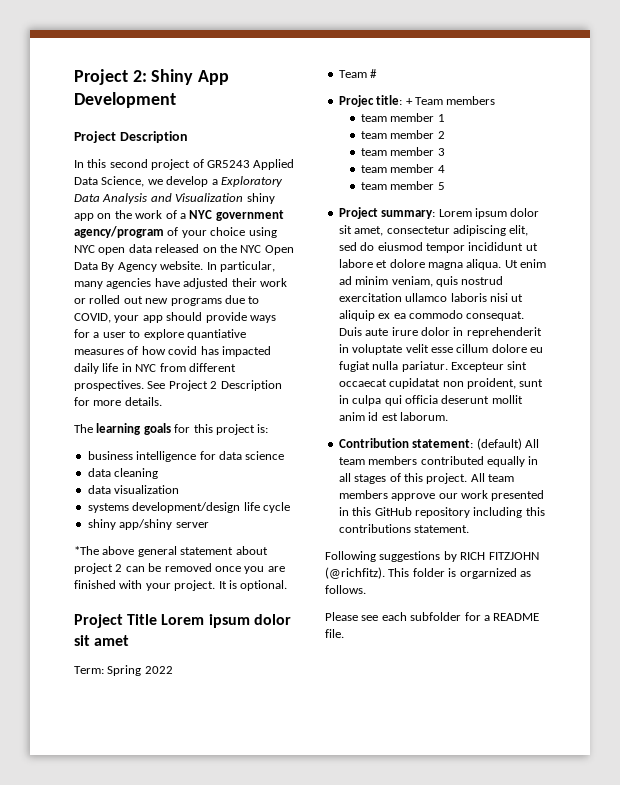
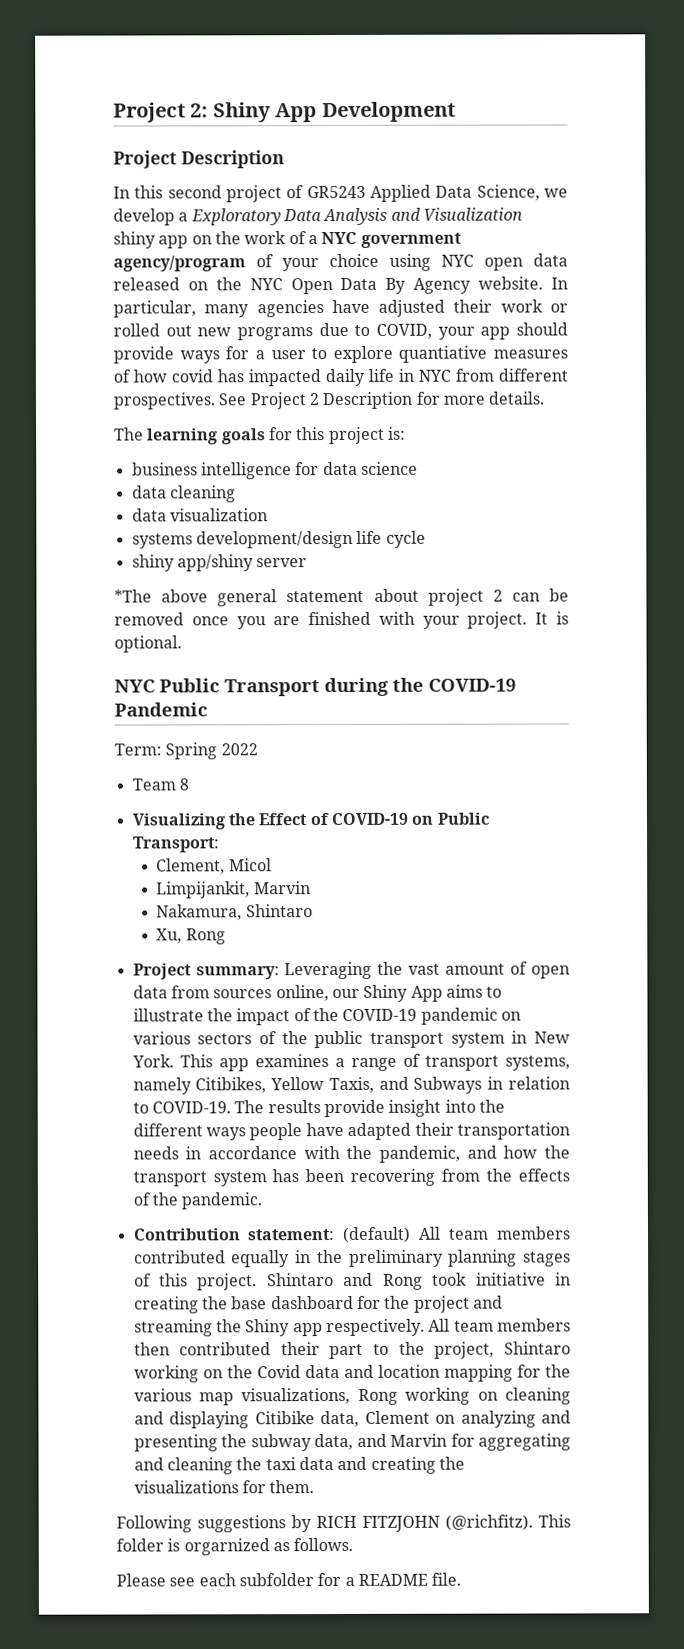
[74,614,291,628] [74,635,130,646] [74,665,173,676] [338,69,378,78] [338,95,496,107] [360,113,445,122] [360,130,445,139] [360,147,445,156] [360,164,445,173] [360,181,445,190] [338,207,540,219] [338,225,529,236] [338,242,538,253] [338,259,546,270] [338,276,504,287] [338,293,524,302] [338,310,525,321] [338,327,542,338] [338,344,543,355] [338,361,528,372] [338,378,544,389] [338,395,523,406] [338,412,448,421] Project Title Lorem ipsum dolor sit amet // Term: Spring 2022 // Team # // Projec title: + Team members // team member 1 // team member 2 // team member 3 // team member 4 // team member 5 // Project summary: Lorem ipsum dolor sit amet, consectetur adipiscing elit, sed do eiusmod tempor incididunt ut labore et dolore magna aliqua. Ut enim ad minim veniam, quis nostrud exercitation ullamco laboris nisi ut aliquip ex ea commodo consequat. Duis aute irure dolor in reprehenderit in voluptate velit esse cillum dolore eu fugiat nulla pariatur. Excepteur sint occaecat cupidatat non proident, sunt in culpa qui officia deserunt mollit anim id est laborum. -> [114,677,516,697] [114,702,208,717] [114,742,258,760] [131,778,189,791] [131,812,490,830] [132,836,220,853] [156,858,272,875] [156,881,311,899] [156,904,313,921] [156,928,226,945] [132,961,570,980] [132,984,503,1002] [132,1007,521,1026] [132,1030,570,1049] [131,1053,570,1072] [132,1076,570,1095] [132,1099,505,1118] [132,1122,570,1141] [132,1145,570,1163] [132,1168,570,1187] [132,1192,263,1210] NYC Public Transport during the COVID-19 Pandemic // Term: Spring 2022 // Team 8 // Visualizing the Effect of COVID-19 on Public Transport: // Clement, Micol // Limpijankit, Marvin // Nakamura, Shintaro // Xu, Rong // Project summary: Leveraging the vast amount of open data from sources online, our Shiny App aims to illustrate the impact of the COVID-19 pandemic on various sectors of the public transport system in New York. This app examines a range of transport systems, namely Citibikes, Yellow Taxis, and Subways in relation to COVID-19. The results provide insight into the different ways people have adapted their transportation needs in accordance with the pandemic, and how the transport system has been recovering from the effects of the pandemic.
[338,473,351,482] all -> [316,1249,518,1267] the preliminary planning
[470,473,514,482] [338,490,545,501] [338,507,545,518] [338,524,470,533] All team members approve our work presented in this GitHub repository including this contributions statement. -> [266,1272,571,1290] [133,1295,503,1314] [133,1318,571,1337] [133,1341,571,1360] [133,1364,571,1383] [133,1387,571,1406] [133,1410,571,1429] [133,1433,571,1452] [133,1456,465,1475] [133,1480,315,1494] Shintaro and Rong took initiative in creating the base dashboard for the project and streaming the Shiny app respectively. All team members then contributed their part to the project, Shintaro working on the Covid data and location mapping for the various map visualizations, Rong working on cleaning and displaying Citibike data, Clement on analyzing and presenting the subway data, and Marvin for aggregating and cleaning the taxi data and creating the visualizations for them.

